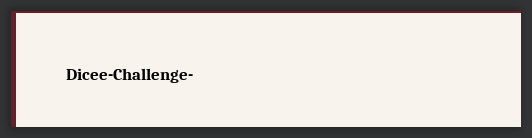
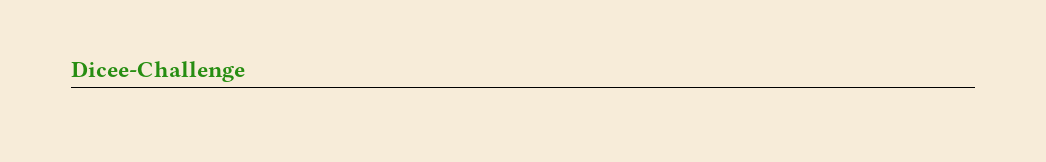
[66,68,193,83] Dicee-Challenge- -> [71,61,245,82] Dicee-Challenge

